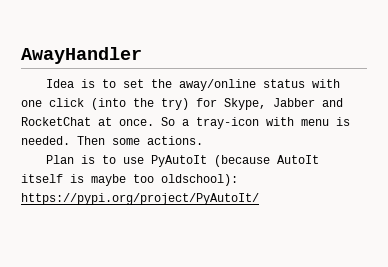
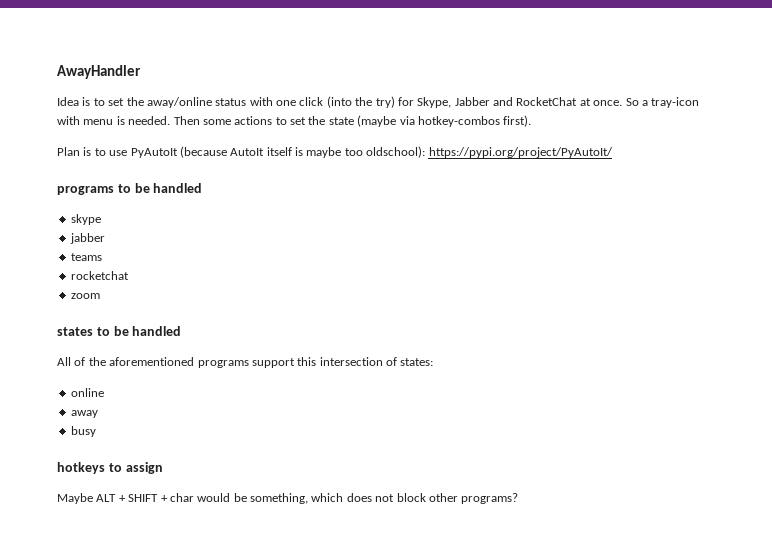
[147,136,203,145] actions. -> [234,115,532,127] actions to set the state (maybe via hotkey-combos first).
(259, 199) none -> [57,183,203,195] [70,214,101,225] [69,233,105,244] [70,253,102,261] [70,271,129,280] [70,293,100,299] [57,326,182,336] [57,357,434,368] [70,388,104,397] [70,410,98,418] [70,426,96,437] [57,462,163,474] [57,493,519,504] // programs to be handled // skype // jabber // teams // rocketchat // zoom // states to be handled // All of the aforementioned programs support this intersection of states: // online // away // busy // hotkeys to assign // Maybe ALT + SHIFT + char would be something, which does not block other programs?

